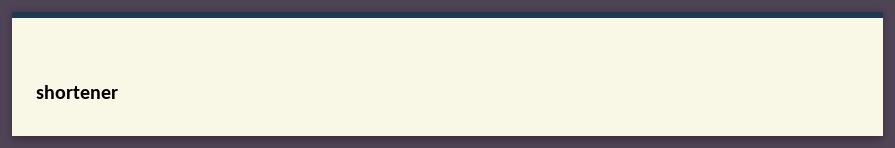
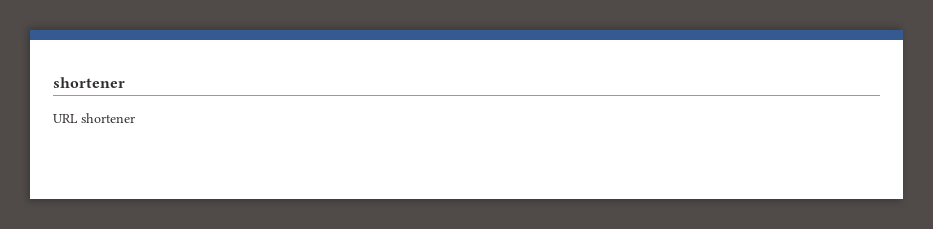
[36,85,118,99] shortener -> [53,77,125,88] [53,113,135,123] shortener // URL shortener

